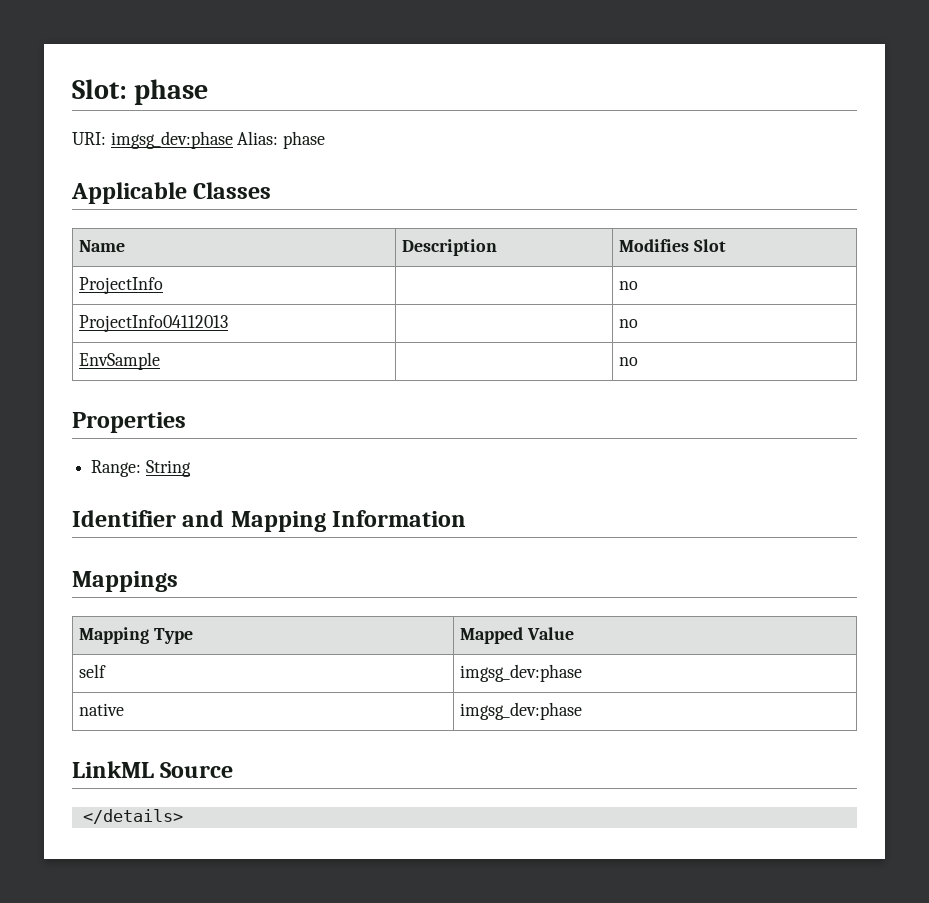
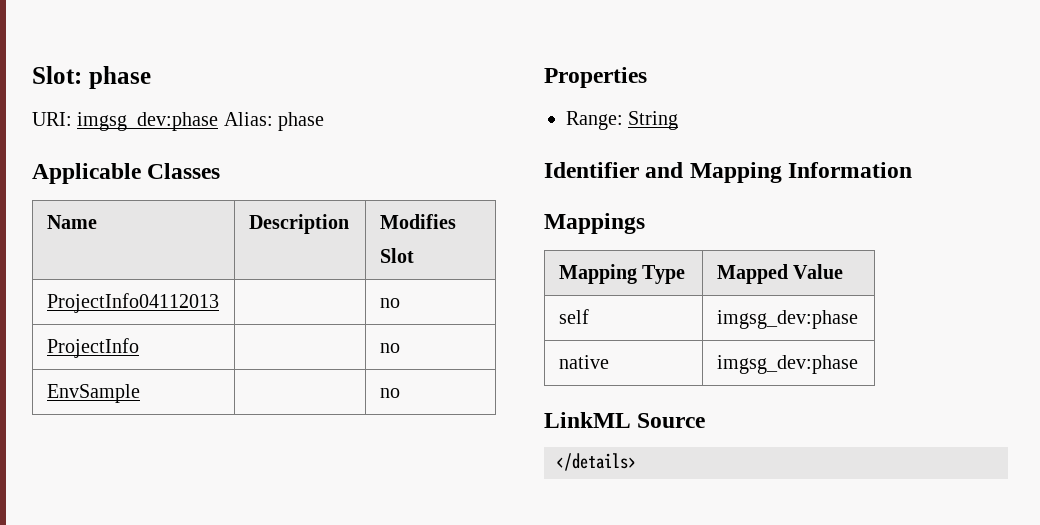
[79,277,164,294] [619,281,639,290] [79,315,229,332] ProjectInfo | | no // ProjectInfo04112013 -> [46,293,219,313] [379,298,400,308] [46,338,139,358] ProjectInfo04112013 | | no // ProjectInfo

